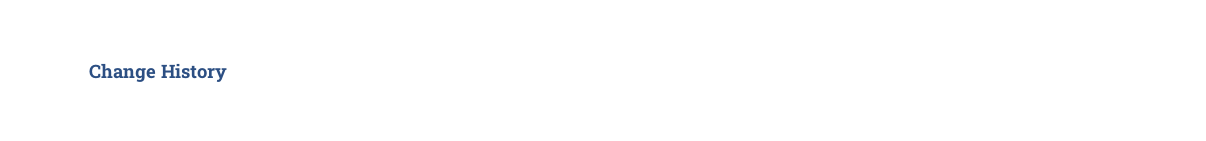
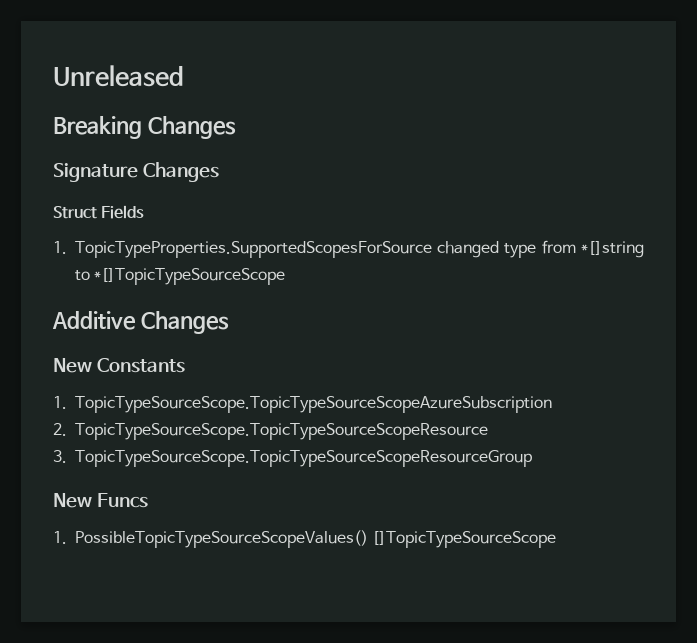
[89,63,227,82] Change History -> [53,65,184,87] [53,116,236,139] [53,162,219,182] [53,205,145,219] [53,240,644,258] [75,268,286,285] [52,311,229,334] [53,358,185,373] [53,396,552,413] [53,423,488,440] [53,450,532,467] [53,493,148,508] [53,530,557,548] Unreleased // Breaking Changes // Signature Changes // Struct Fields // 1. TopicTypeProperties.SupportedScopesForSource changed type from *[]string to *[]TopicTypeSourceScope // Additive Changes // New Constants // 1. TopicTypeSourceScope.TopicTypeSourceScopeAzureSubscription // 2. TopicTypeSourceScope.TopicTypeSourceScopeResource // 3. TopicTypeSourceScope.TopicTypeSourceScopeResourceGroup // New Funcs // 1. PossibleTopicTypeSourceScopeValues() []TopicTypeSourceScope

